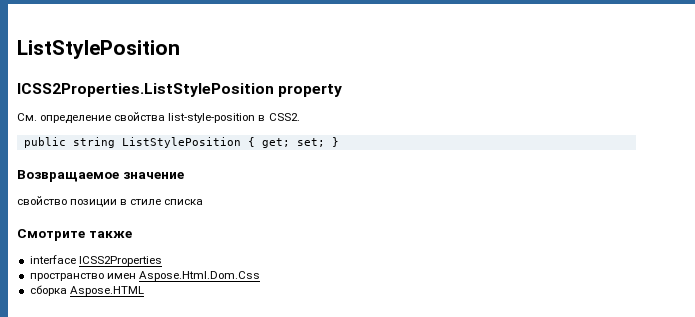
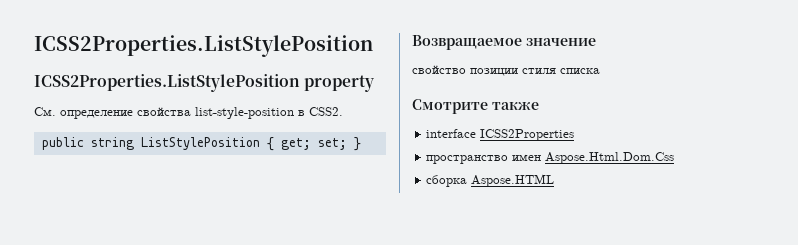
[17,40,180,59] ListStylePosition -> [34,35,373,57] ICSS2Properties.ListStylePosition
[120,199,162,205] в стиле -> [522,68,556,74] стиля

